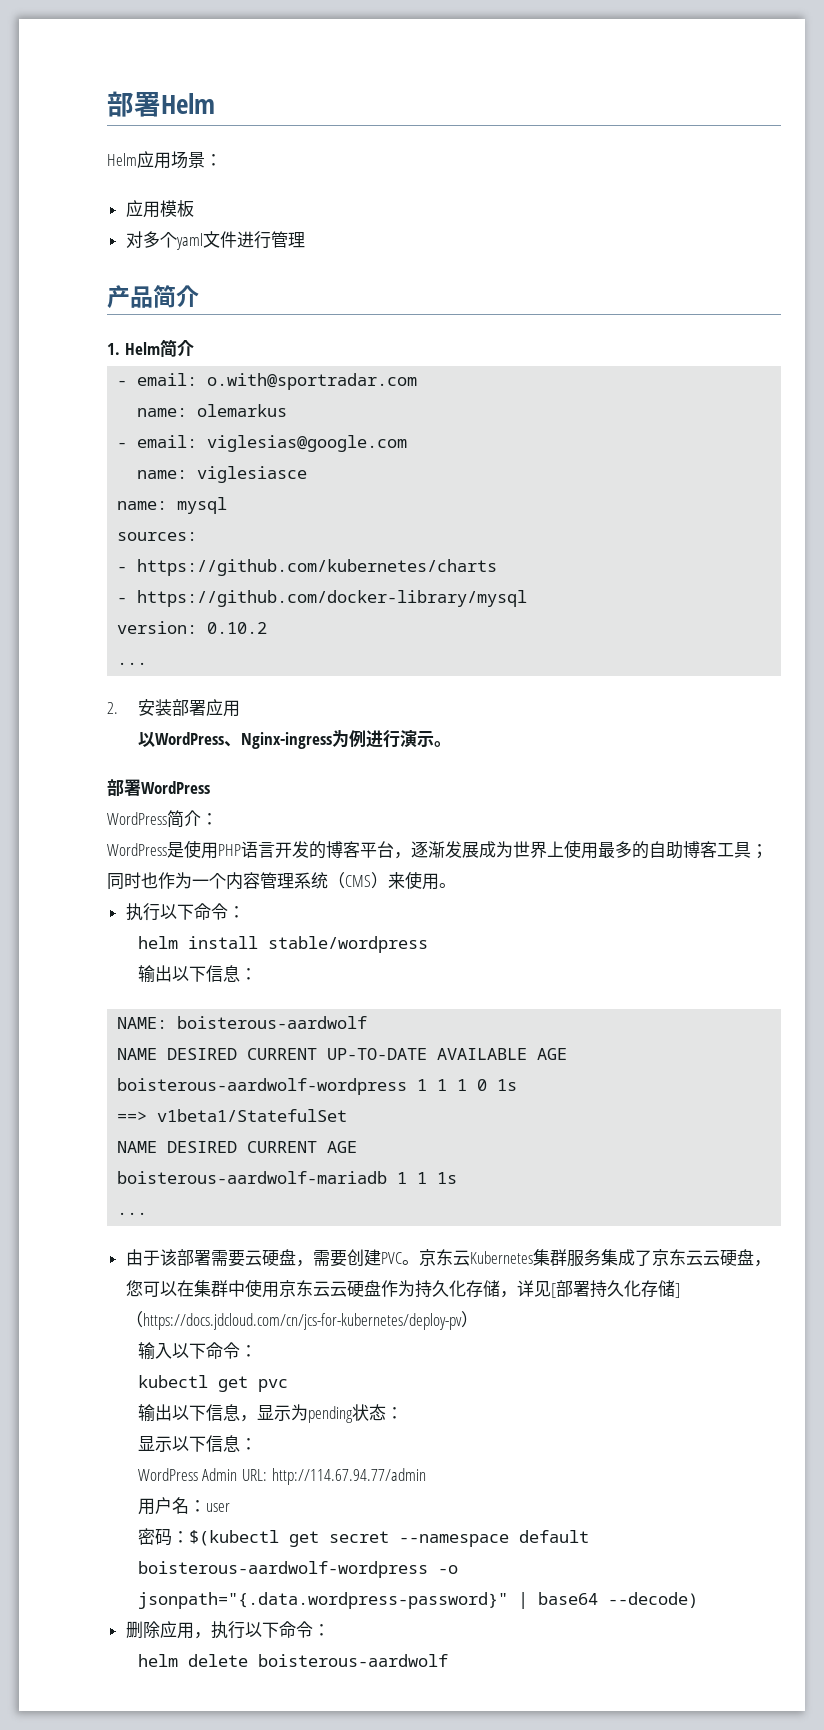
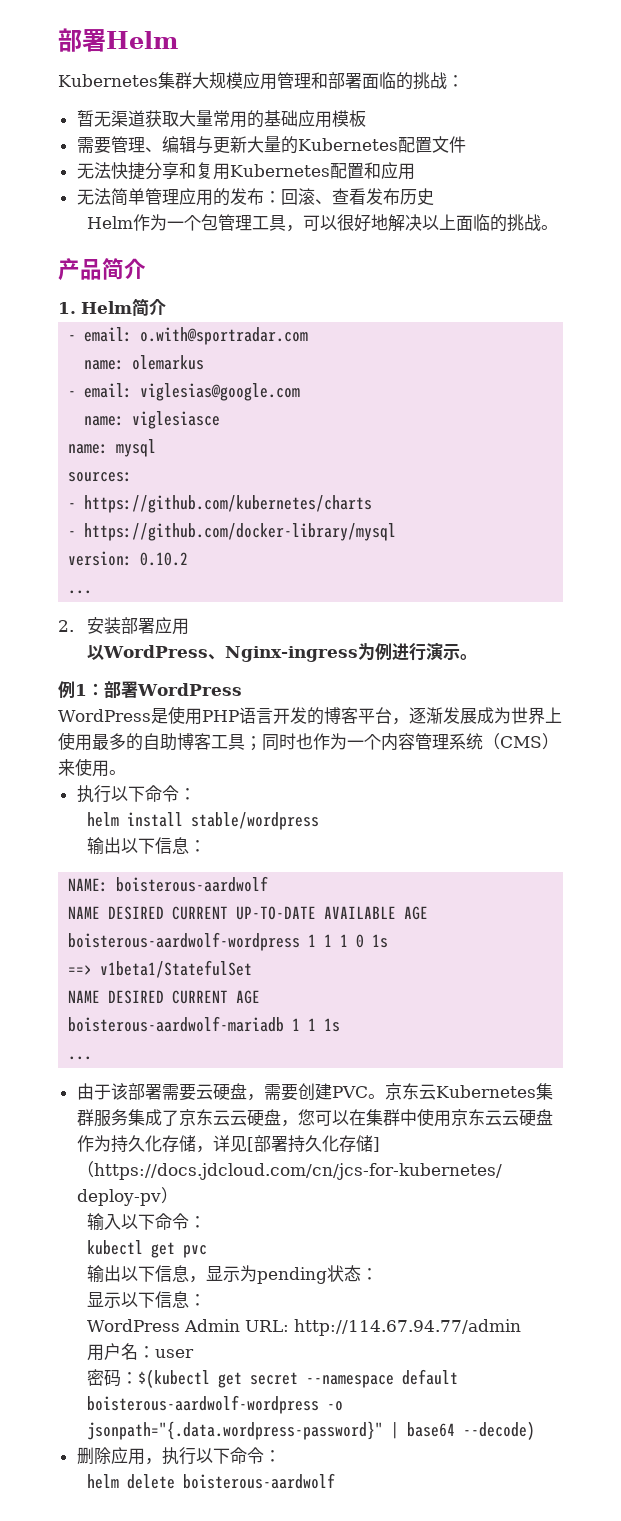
[107,151,222,169] [125,200,194,218] [125,231,305,250] Helm应用场景： // 应用模板 // 对多个yaml文件进行管理 -> [58,72,464,90] [76,110,366,128] [76,136,466,154] [76,162,415,180] [76,188,434,206] [87,214,559,232] Kubernetes集群大规模应用管理和部署面临的挑战： // 暂无渠道获取大量常用的基础应用模板 // 需要管理、编辑与更新大量的Kubernetes配置文件 // 无法快捷分享和复用Kubernetes配置和应用 // 无法简单管理应用的发布：回滚、查看发布历史 // Helm作为一个包管理工具，可以很好地解决以上面临的挑战。
(451, 744) none -> [58,681,104,698] 例1：
[107,810,218,828] // WordPress简介： -> (242, 689) none

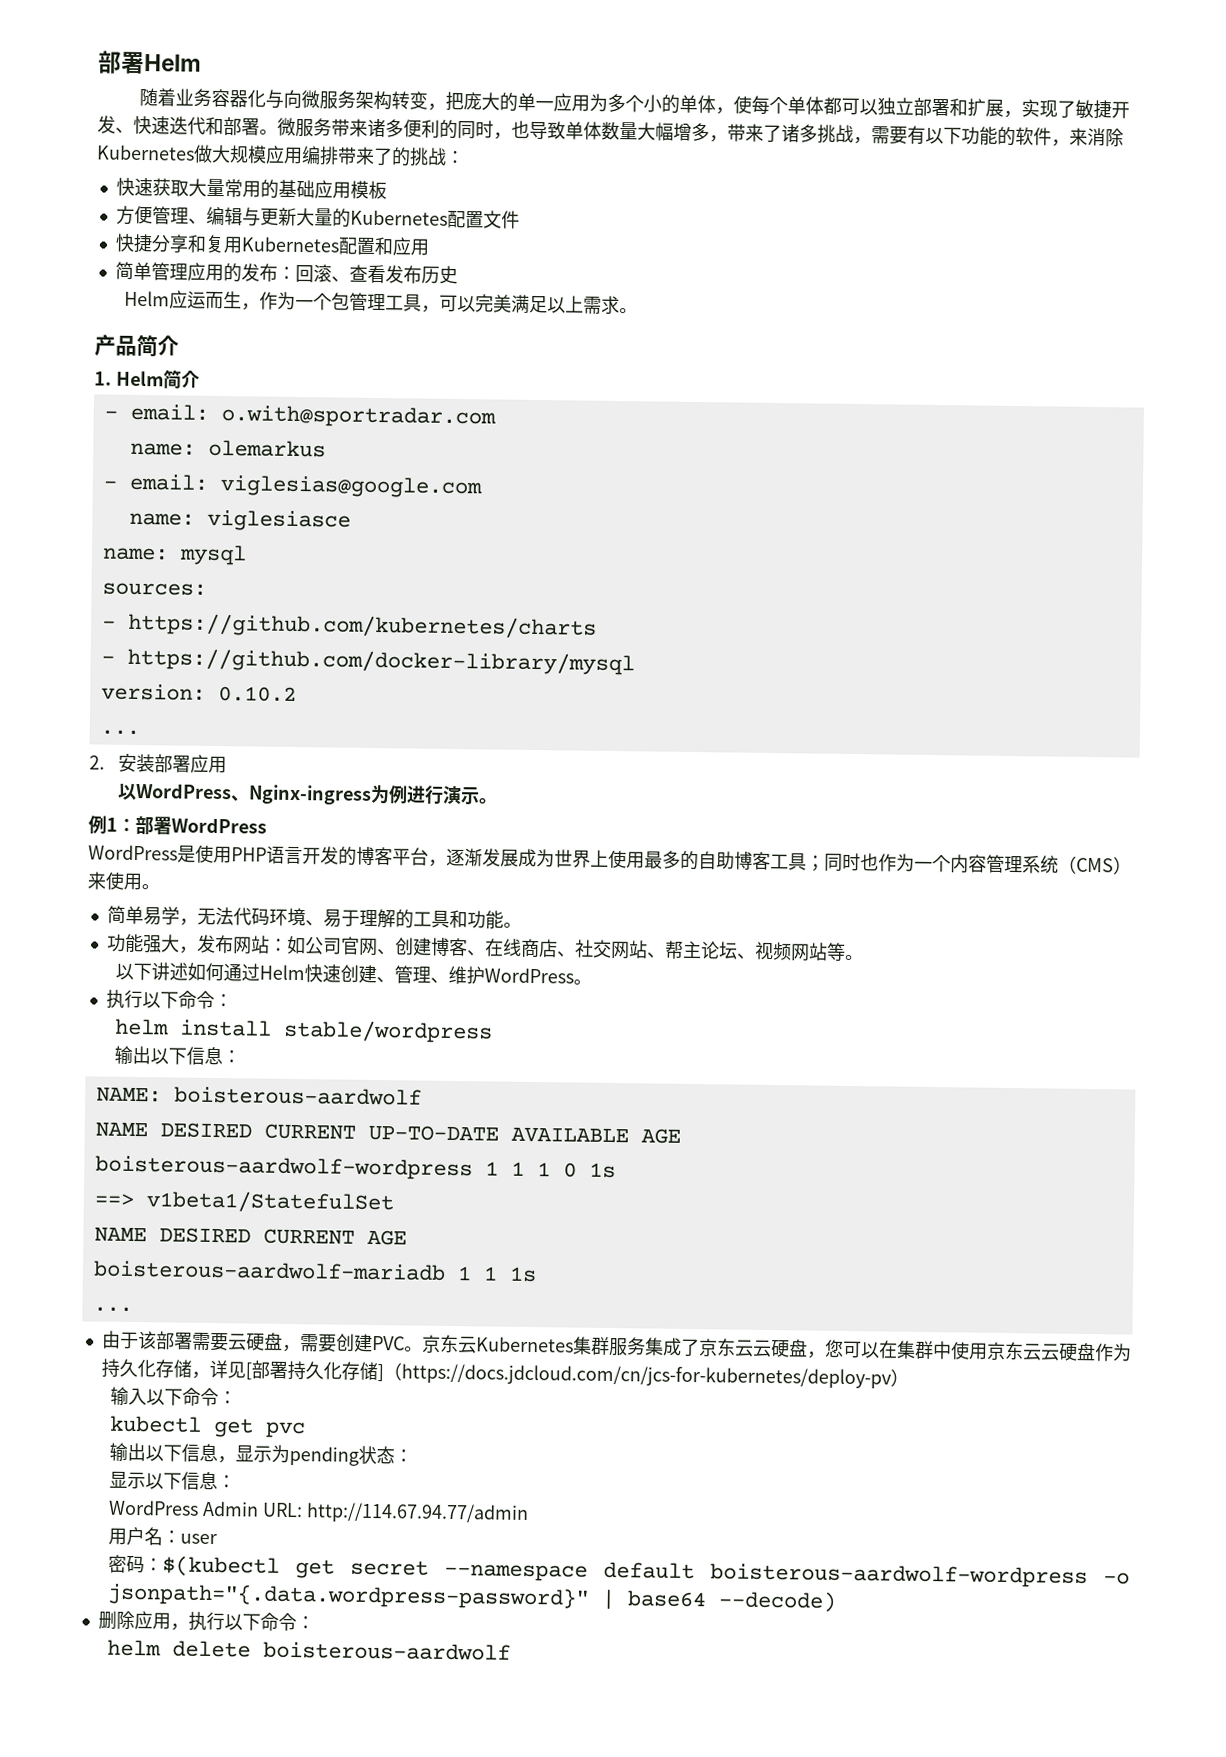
[58,72,396,90] Kubernetes集群大规模应用管理和部署面临 -> [138,87,1130,120] [97,115,1124,147] [96,144,393,166] 随着业务容器化与向微服务架构转变，把庞大的单一应用为多个小的单体，使每个单体都可以独立部署和扩展，实现了敏捷开发、快速迭代和部署。微服务带来诸多便利的同时，也导致单体数量大幅增多，带来了诸多挑战，需要有以下功能的软件，来消除Kubernetes做大规模应用编排带来了
[76,110,145,127] 暂无渠道 -> [115,177,153,197] 快速
[76,136,111,154] 需要 -> [115,205,153,225] 方便
[76,162,111,179] 无法 -> (520, 219) none
[76,188,111,205] 无法 -> (430, 247) none
(134, 222) none -> [169,290,261,311] 应运而生，
[337,214,542,232] 很好地解决以上面临的挑战 -> [475,294,621,315] 完美满足以上需求
(126, 772) none -> [106,905,522,930] [106,933,864,962] [115,962,593,985] // 简单易学，无法代码环境、易于理解的工具和功能。 // 功能强大，发布网站：如公司官网、创建博客、在线商店、社交网站、帮主论坛、视频网站等。 // 以下讲述如何通过Helm快速创建、管理、维护WordPress。

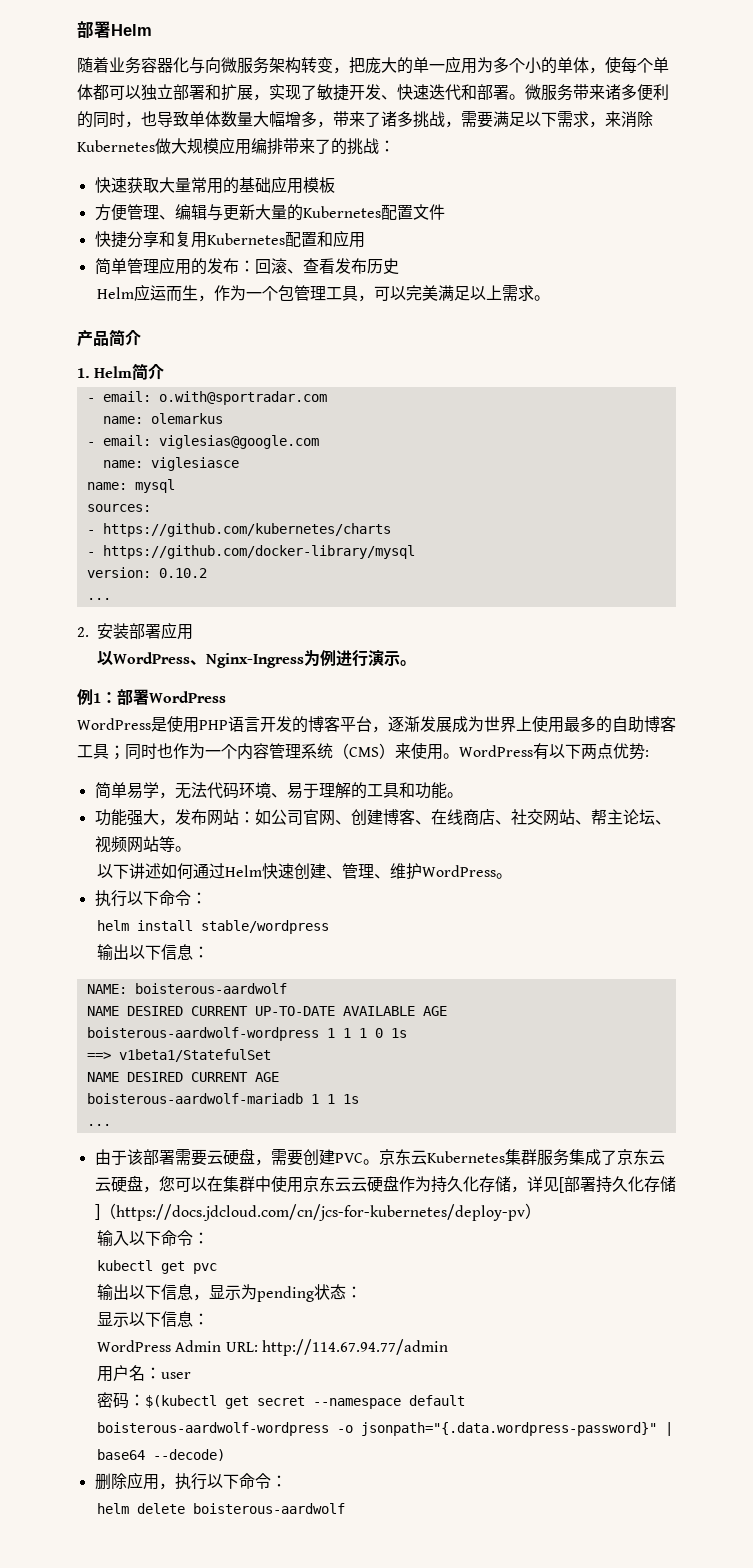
[907,125,1052,146] 有以下功能的软件 -> [493,111,589,127] 满足以下需求
[248,784,373,805] Nginx-ingress -> [205,653,304,668] Nginx-Ingress
(160, 887) none -> [459,743,649,760] WordPress有以下两点优势:

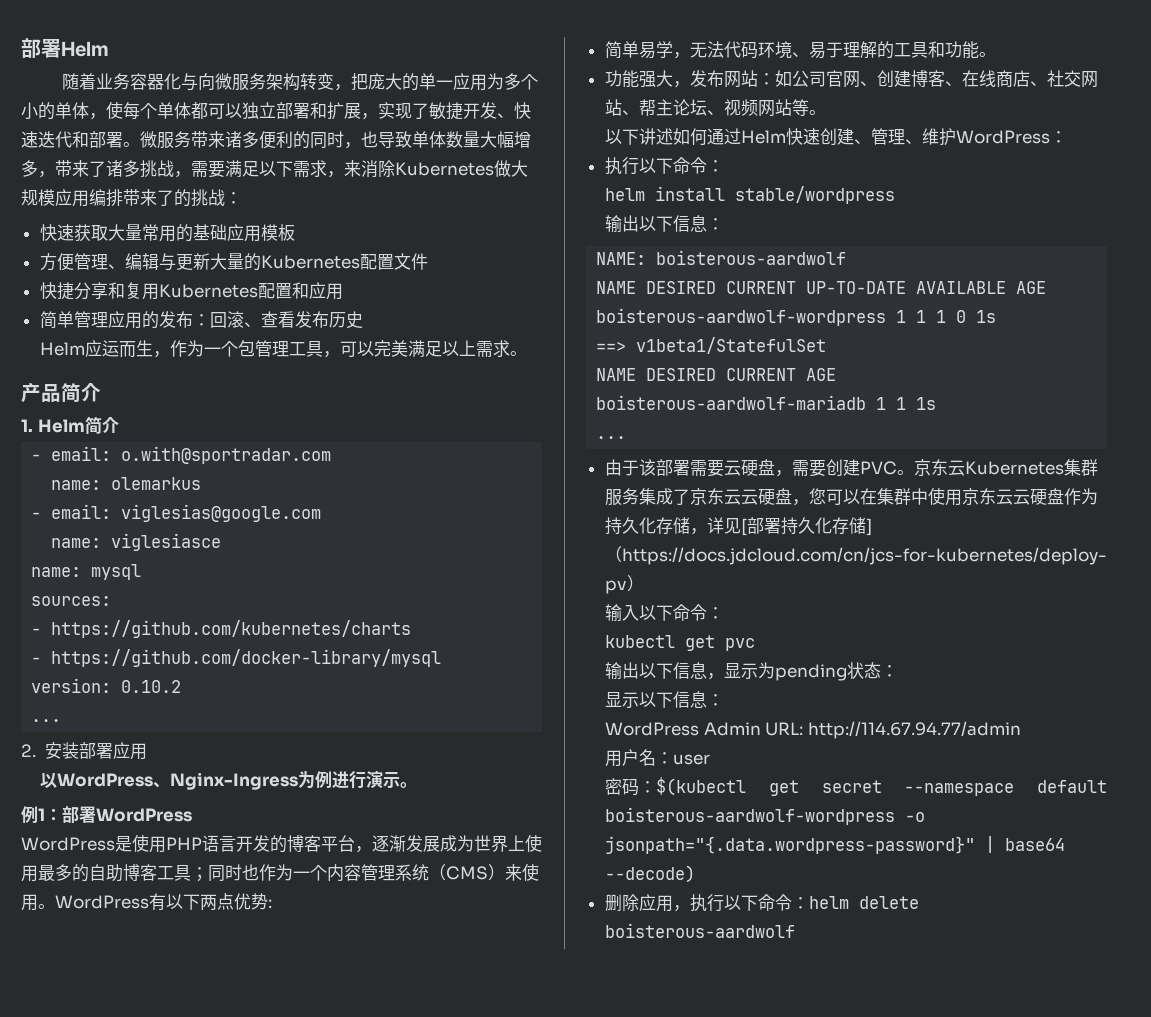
[495,873,512,879] 。 -> [1050,131,1068,143] ：
(287, 1481) // -> (809, 903) none

